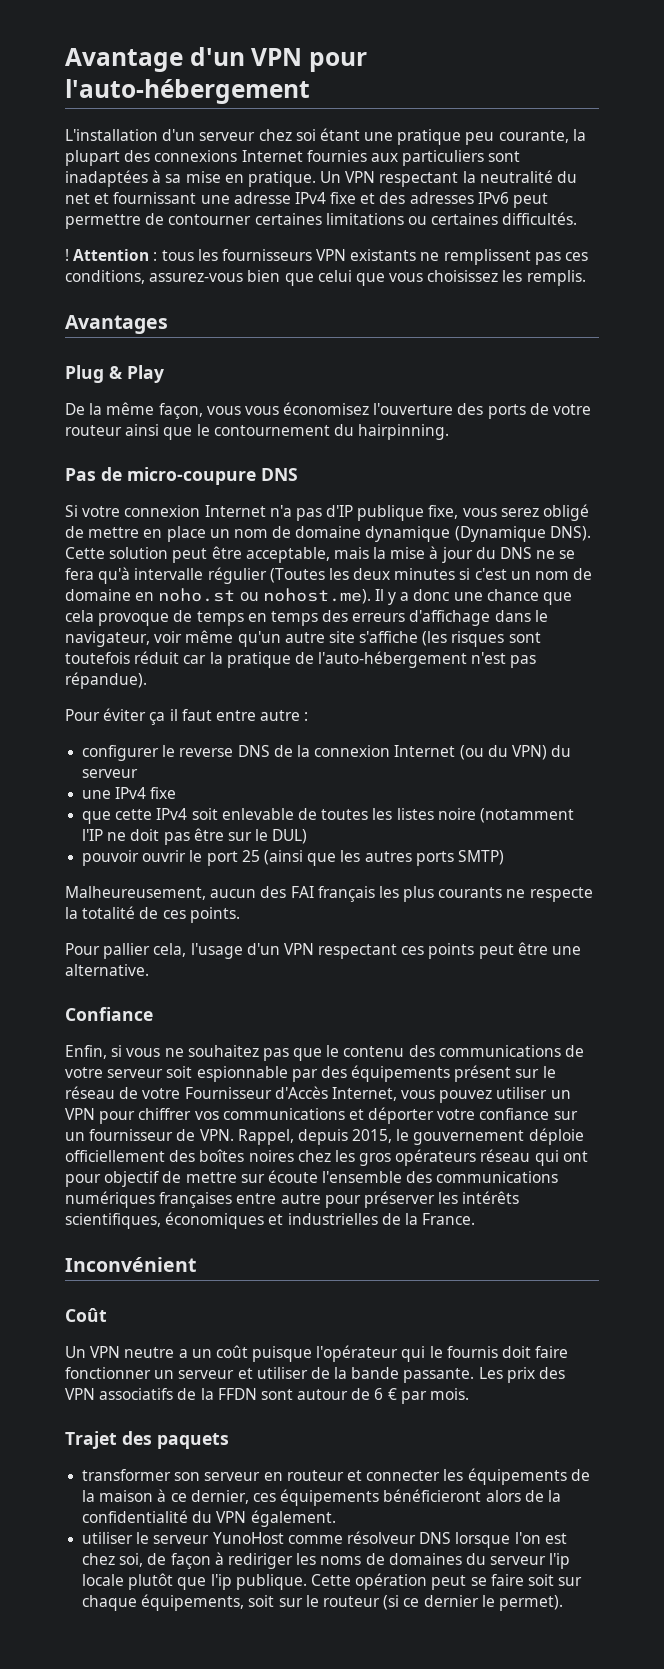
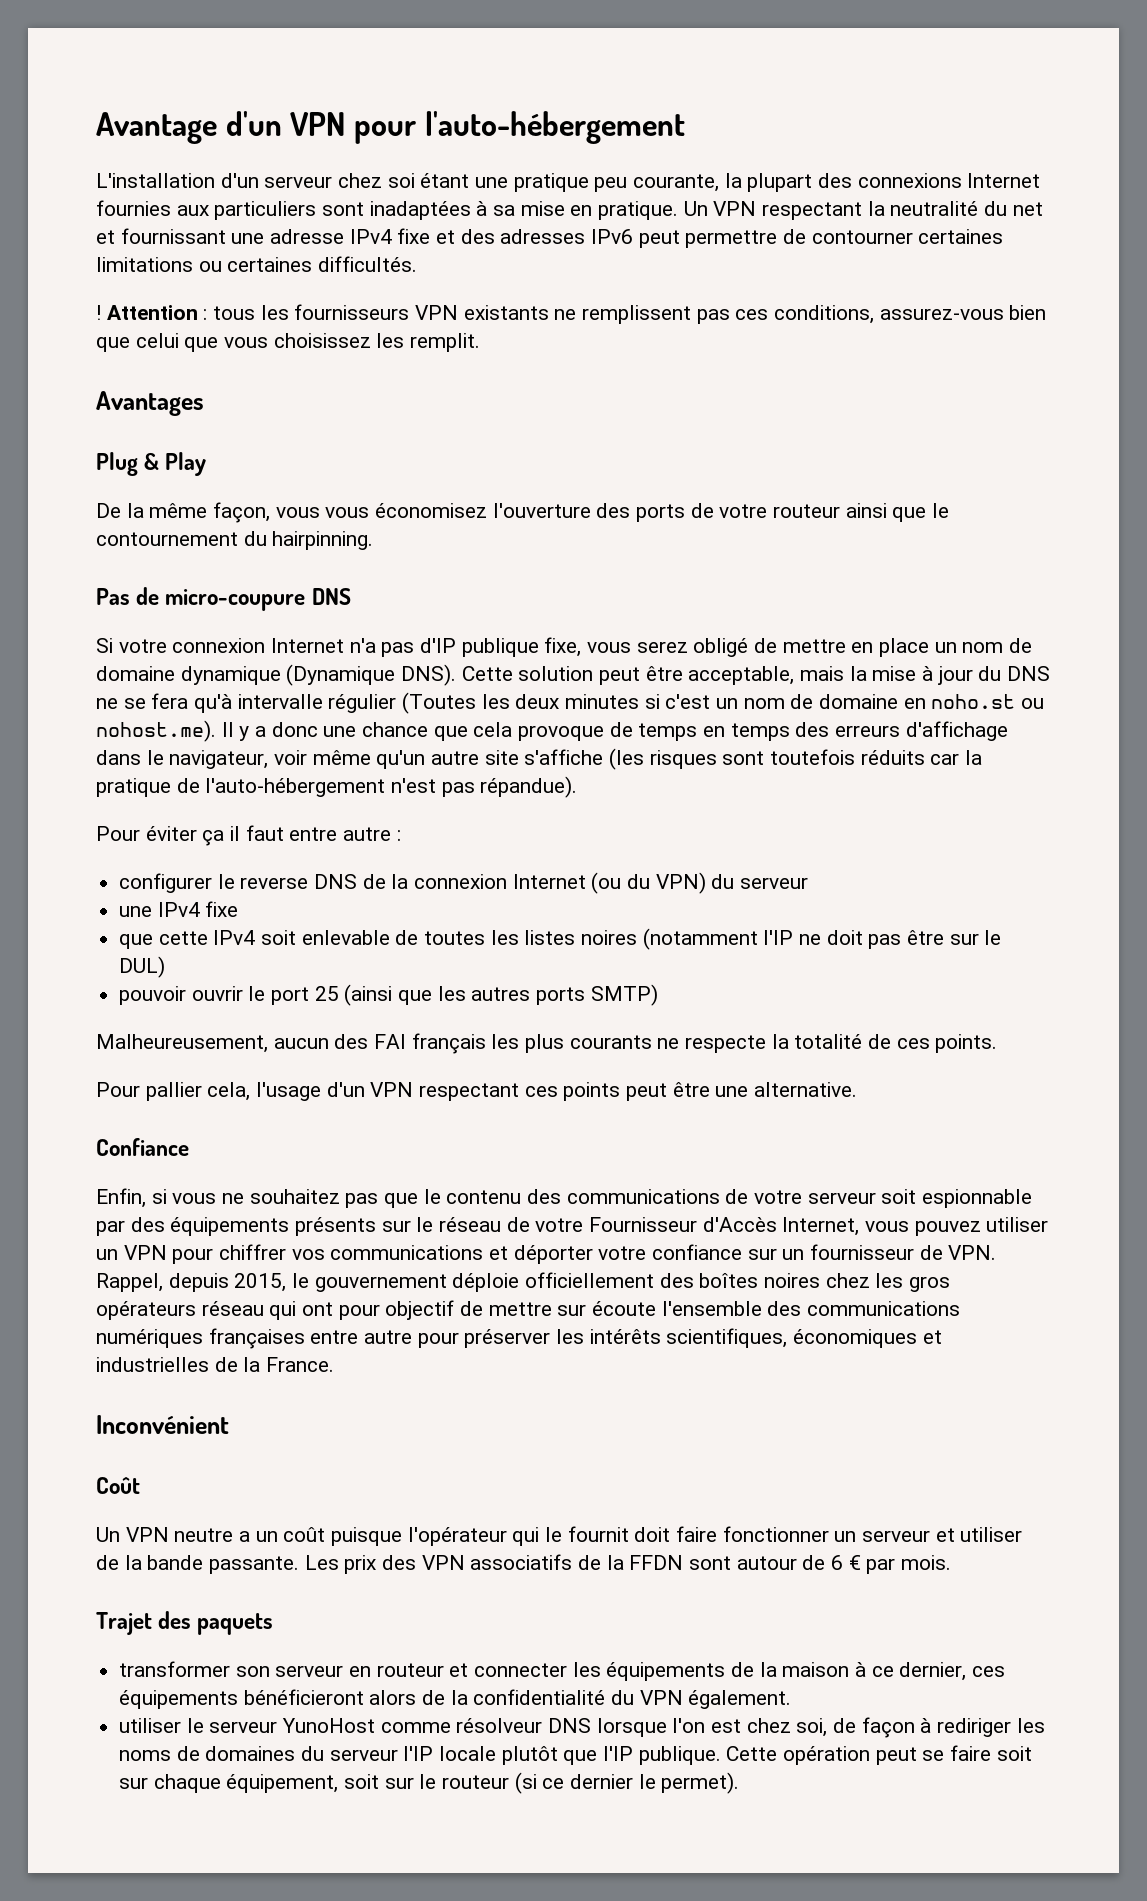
[526,270,586,286] remplis. -> [410,333,481,352] remplit.
[134,651,180,664] réduit -> [860,750,925,765] réduits
[437,808,476,820] noire -> [581,930,638,945] noires
[454,1065,512,1082] présent -> [295,1217,377,1236] présents
[446,1346,498,1358] fournis -> [567,1526,629,1542] fournit
[549,1553,571,1569] l'ip -> [403,1746,434,1761] l'IP
[210,1574,232,1590] l'ip -> [603,1746,634,1761] l'IP
[141,1594,245,1611] équipements, -> [226,1774,339,1793] équipement,

